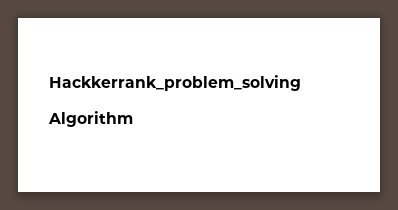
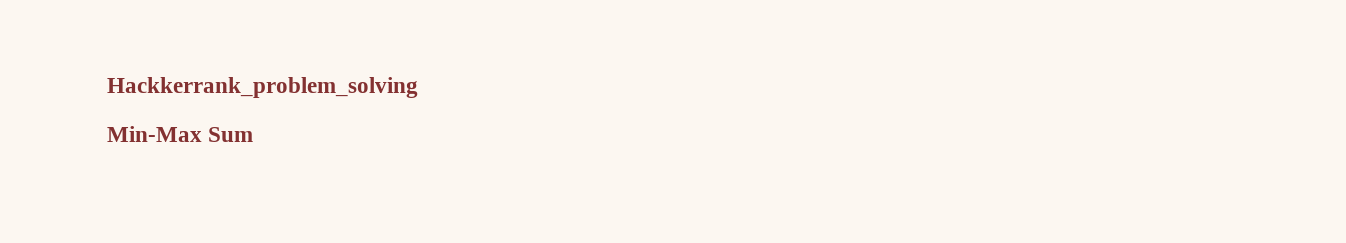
[48,111,133,127] Algorithm -> [107,126,254,142] Min-Max Sum

